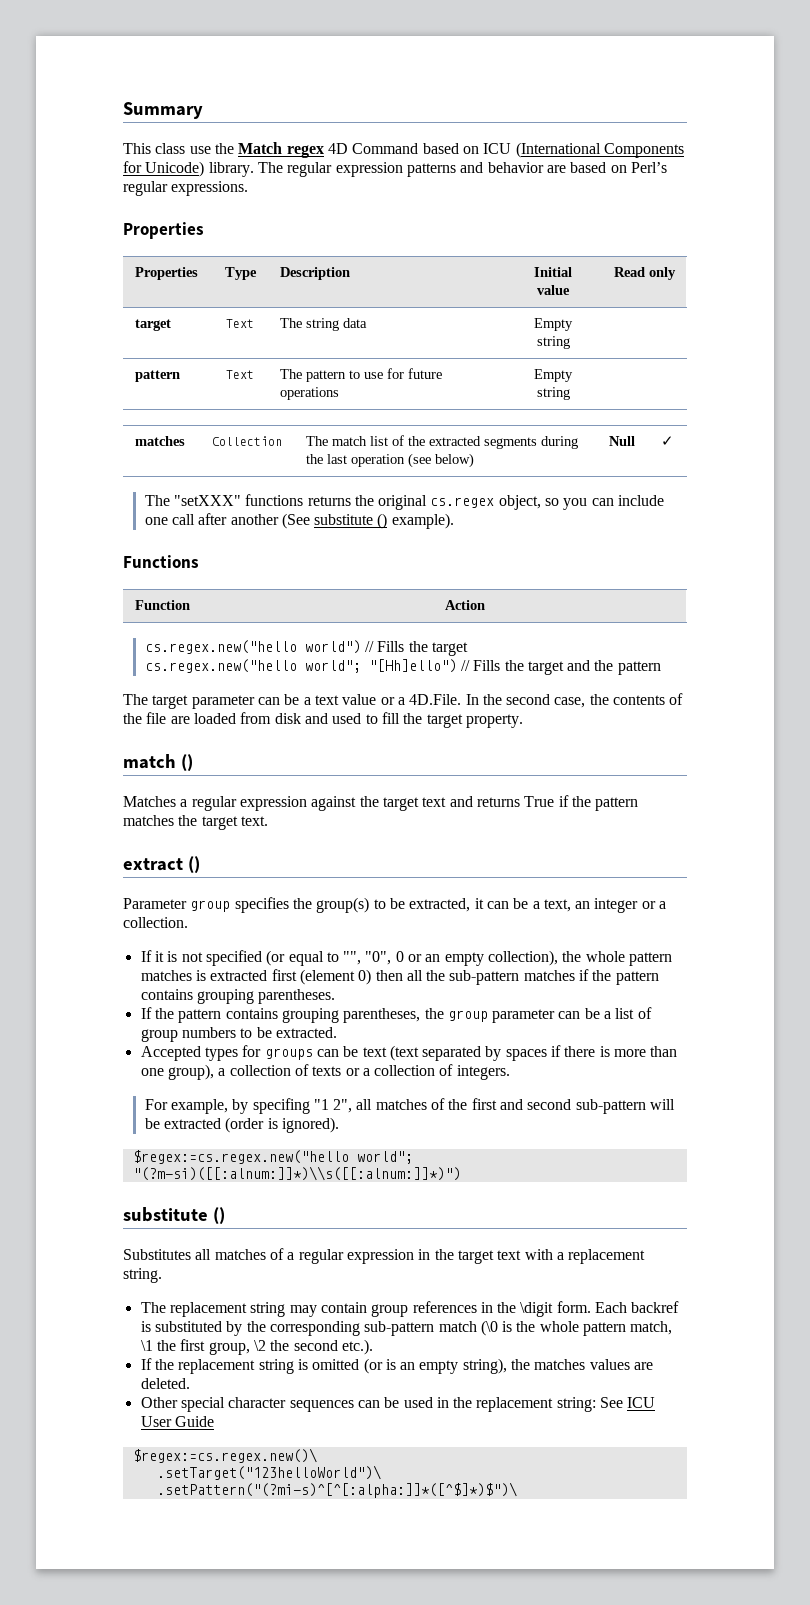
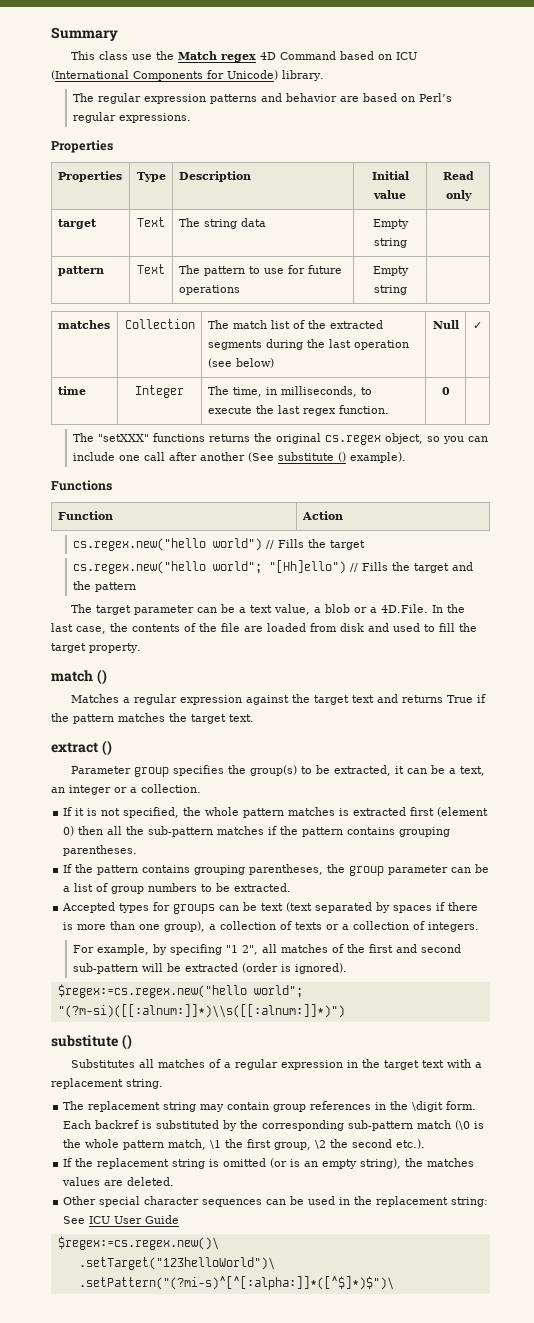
(254, 169) none -> (324, 75) //
(674, 441) none -> [57,386,86,395] [135,385,184,398] [207,386,372,397] [207,405,389,416] [441,387,450,395] // time | Integer | The time, in milliseconds, to execute the last regex function. | 0 |
[342,694,377,705] value -> [274,604,351,615] value, a blob
[506,694,551,705] second -> [51,623,73,632] last
[205,950,559,966] specified (or equal to "", "0", 0 or an empty collection), -> [123,807,180,818] specified,

